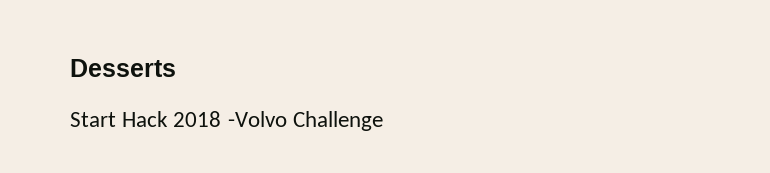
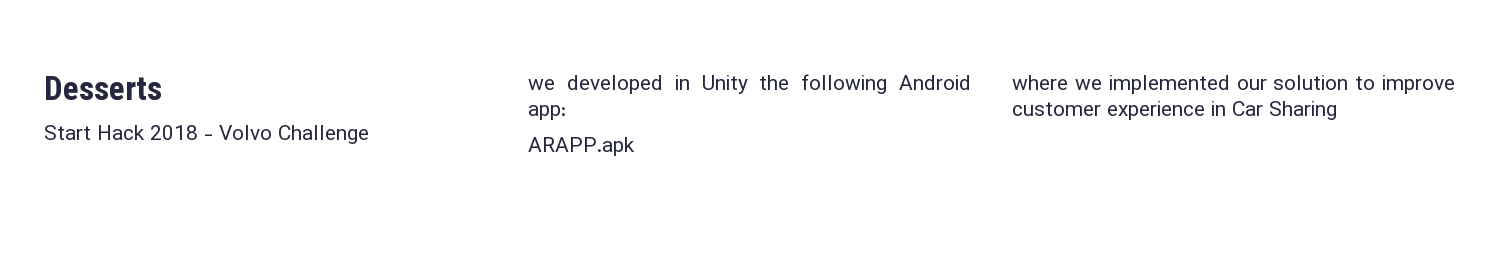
[227,111,287,127] -Volvo -> [204,125,272,140] - Volvo
(383, 121) none -> [528,74,971,94] [528,105,566,120] [528,137,635,156] [1012,75,1455,94] [1012,101,1337,120] // we developed in Unity the following Android app: // ARAPP.apk // where we implemented our solution to improve customer experience in Car Sharing

